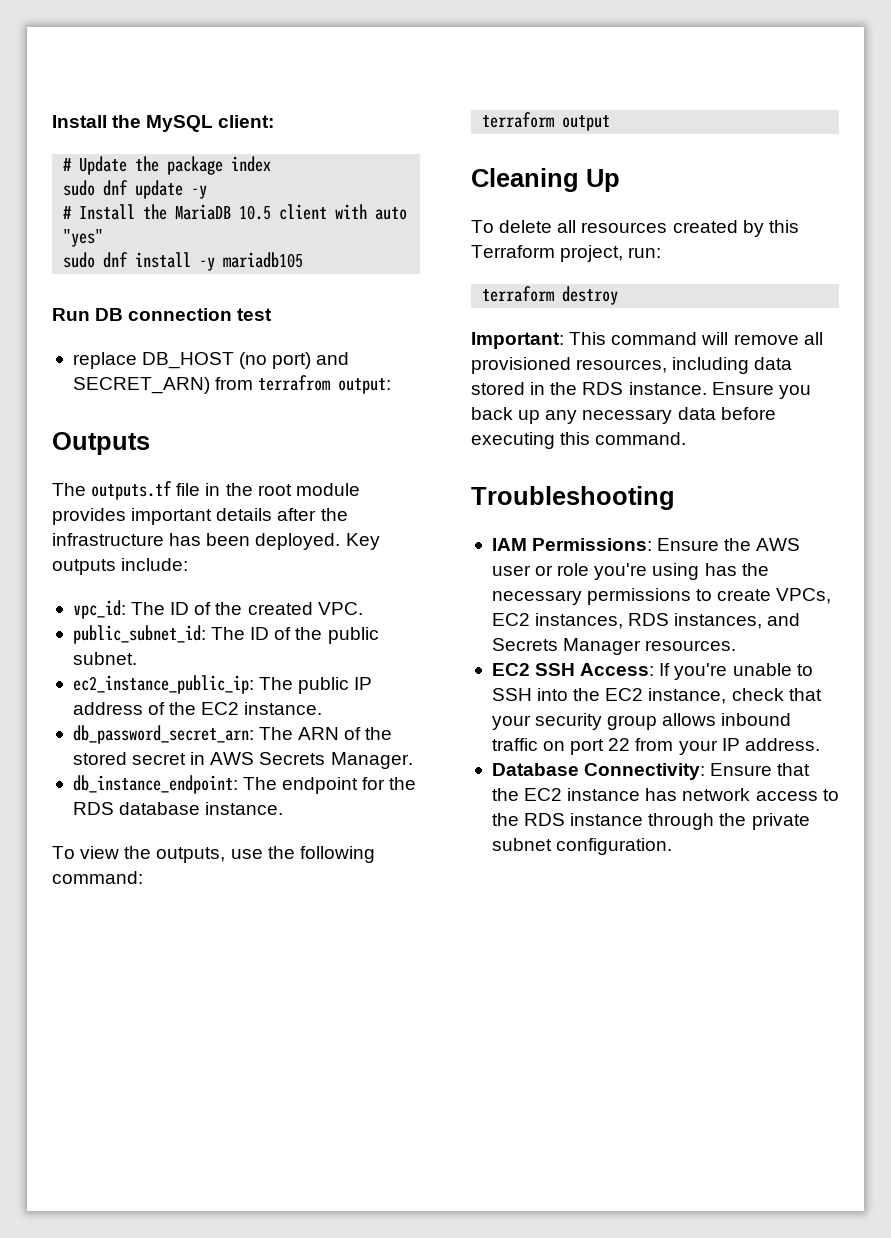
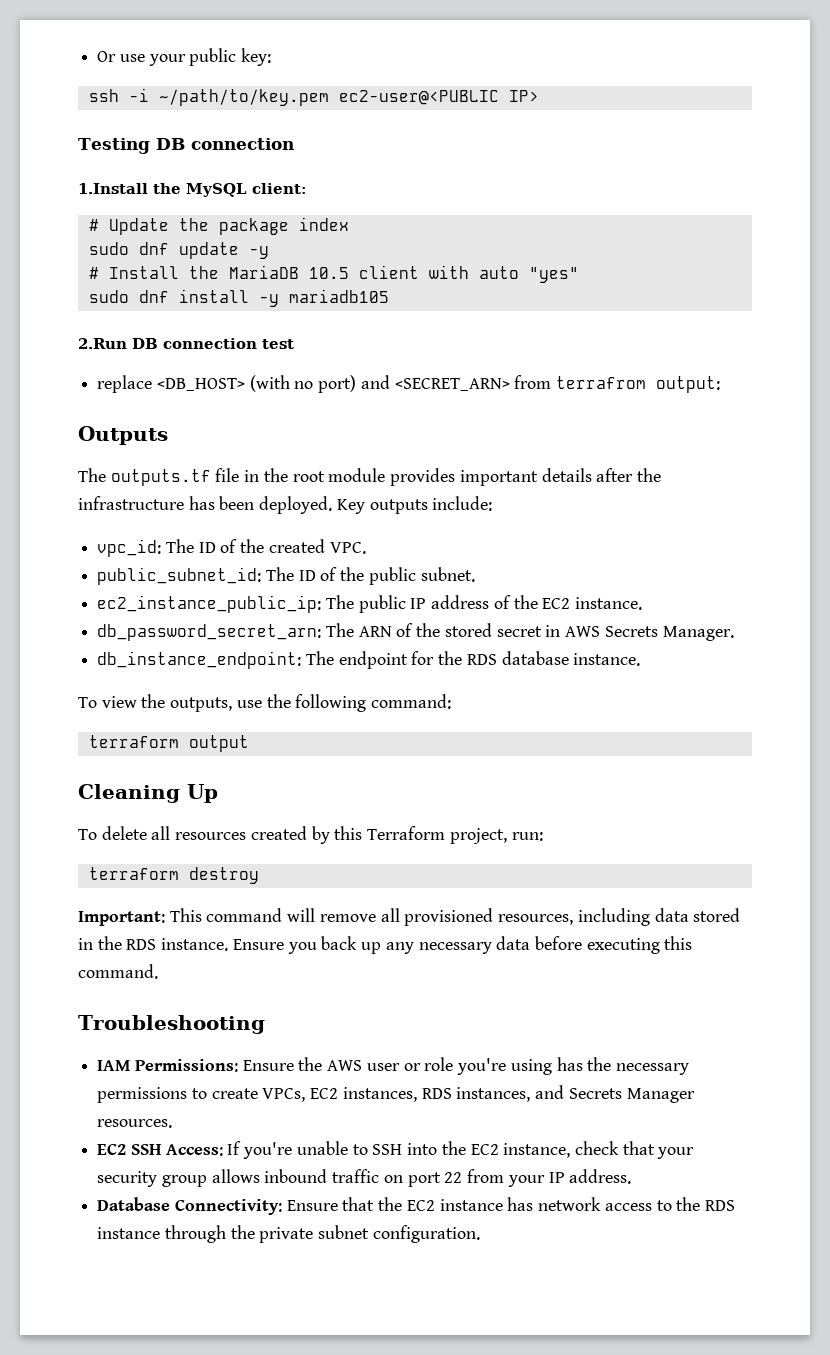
[52,115,107,128] Install -> [97,48,272,66] [88,88,539,106] [78,138,294,154] [78,183,148,194] Or use your public key: // ssh -i ~/path/to/key.pem ec2-user@<PUBLIC IP> // Testing DB connection // 1.Install
[52,308,90,321] Run -> [78,338,127,349] 2.Run
[142,352,268,369] DB_HOST (no -> [156,375,314,392] <DB_HOST> (with no
[72,377,210,394] SECRET_ARN) -> [394,378,510,391] <SECRET_ARN>

